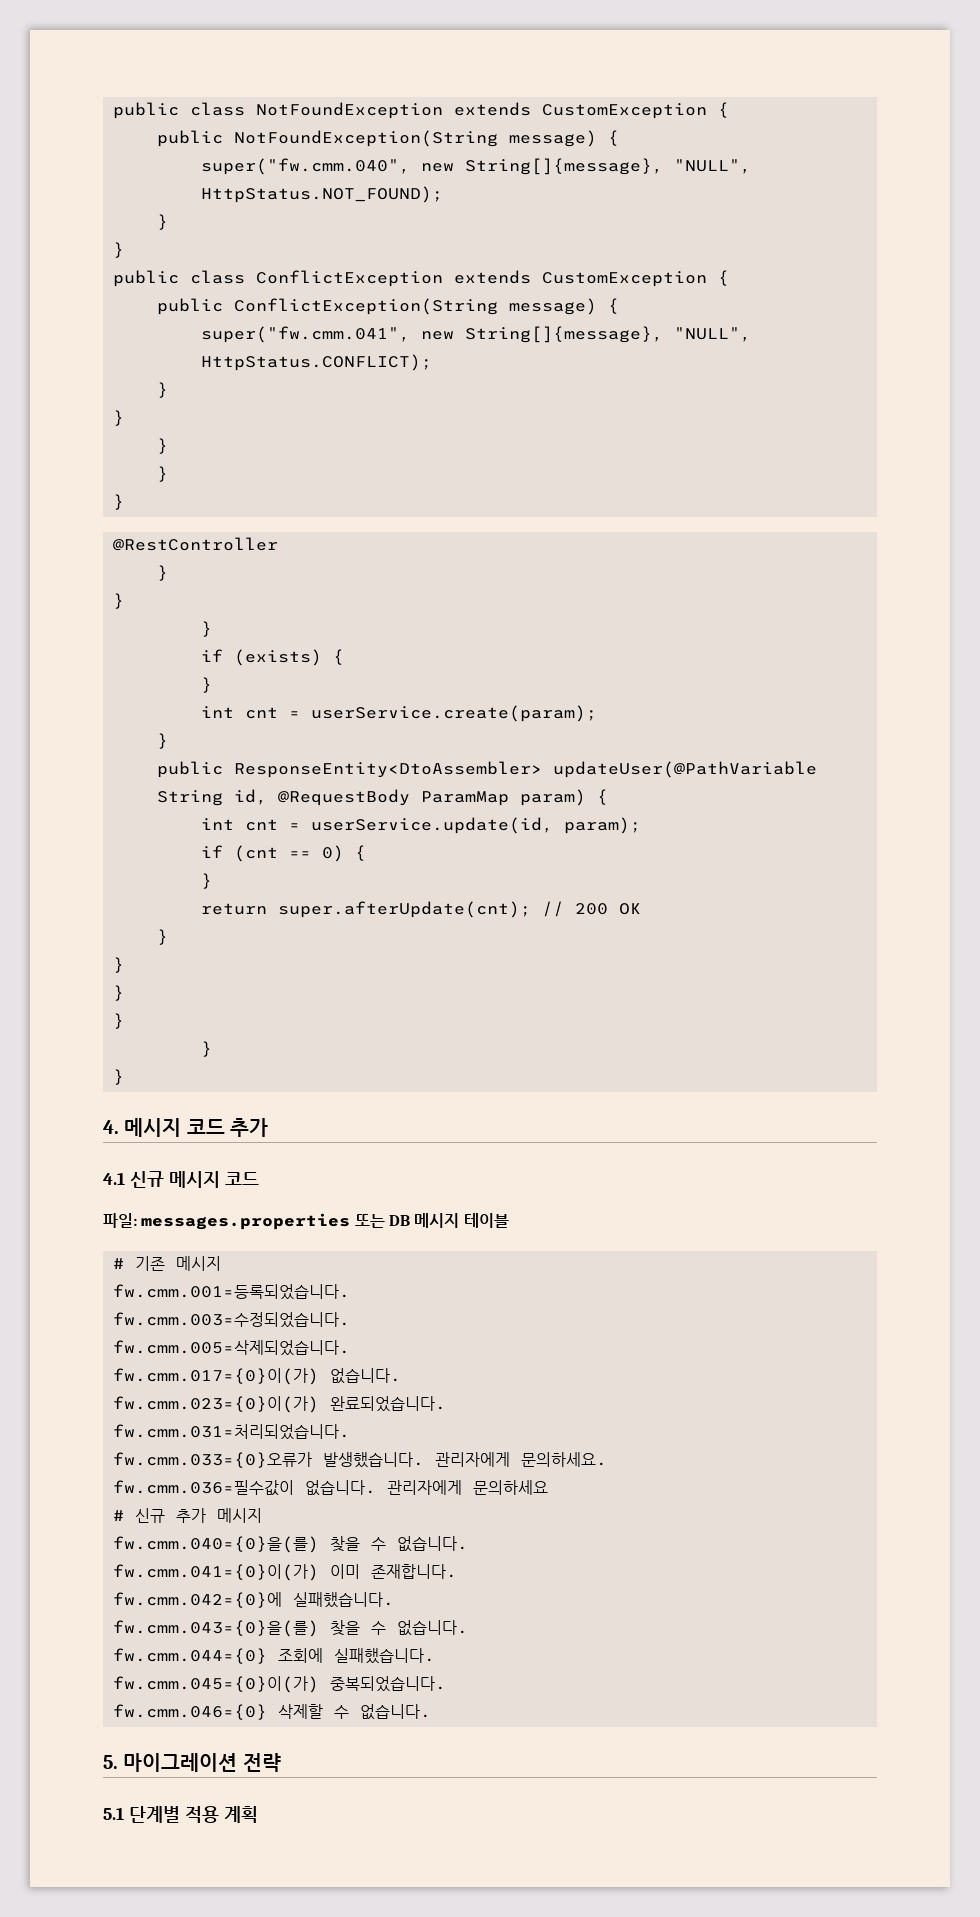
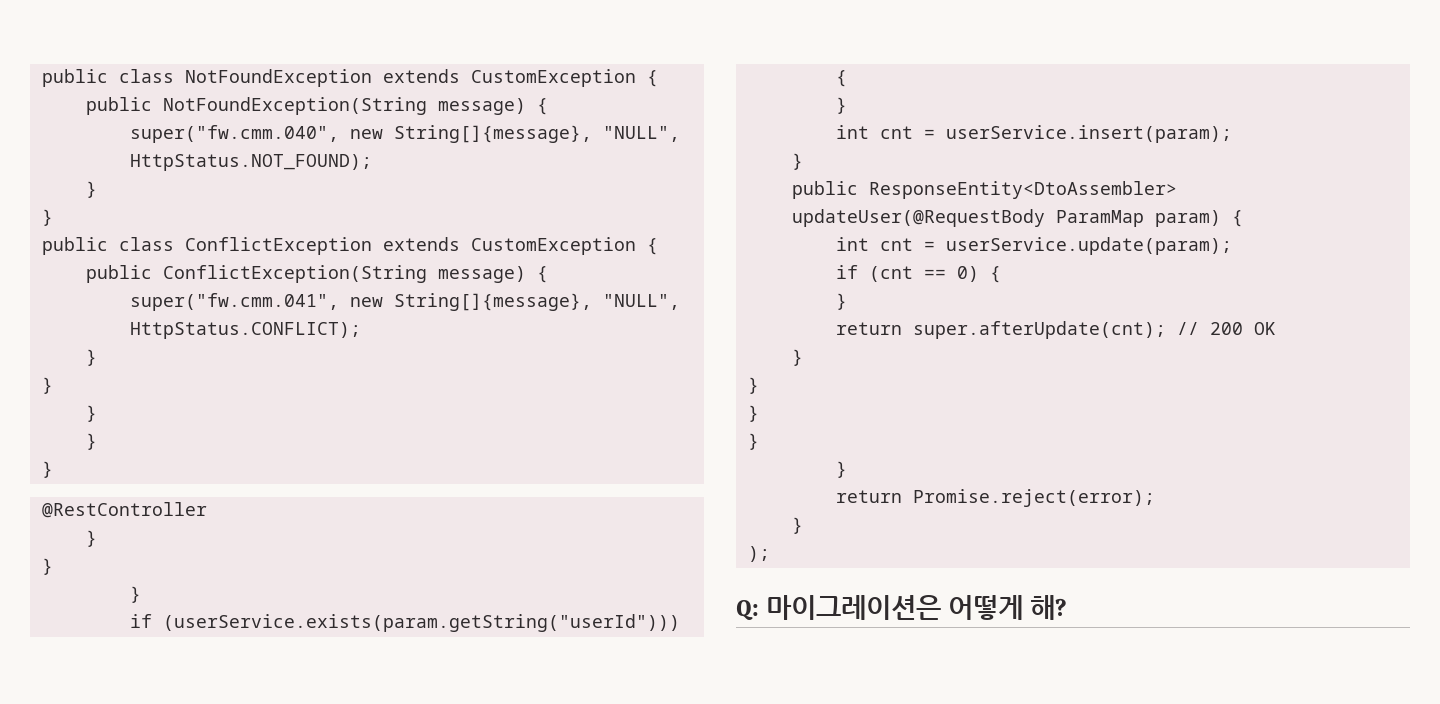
[233,649,322,666] (exists) -> [163,614,680,632] (userService.exists(param.getString("userId")))
[310,705,597,722] userService.create(param); -> [946,125,1232,143] userService.insert(param);
[552,761,817,778] [156,789,410,806] updateUser(@PathVariable String id, @RequestBody -> [792,209,1045,227] updateUser(@RequestBody
[310,817,641,834] userService.update(id, param); -> [946,237,1232,255] userService.update(param);
[112,1069,124,1085] [103,1118,269,1137] [103,1171,259,1188] [103,1213,509,1230] [112,1256,221,1271] [112,1284,350,1300] [112,1312,350,1328] [112,1340,350,1356] [112,1368,401,1385] [112,1396,446,1413] [112,1424,350,1440] [112,1452,607,1468] [112,1480,548,1496] [112,1508,262,1523] [112,1536,468,1553] [112,1564,457,1581] [112,1592,394,1608] [112,1620,468,1637] [112,1648,435,1664] [112,1676,446,1693] [112,1704,431,1720] [103,1753,281,1772] [103,1806,258,1823] // } // 4. 메시지 코드 추가 // 4.1 신규 메시지 코드 // 파일: messages.properties 또는 DB 메시지 테이블 // # 기존 메시지 // fw.cmm.001=등록되었습니다. // fw.cmm.003=수정되었습니다. // fw.cmm.005=삭제되었습니다. // fw.cmm.017={0}이(가) 없습니다. // fw.cmm.023={0}이(가) 완료되었습니다. // fw.cmm.031=처리되었습니다. // fw.cmm.033={0}오류가 발생했습니다. 관리자에게 문의하세요. // fw.cmm.036=필수값이 없습니다. 관리자에게 문의하세요 // # 신규 추가 메시지 // fw.cmm.040={0}을(를) 찾을 수 없습니다. // fw.cmm.041={0}이(가) 이미 존재합니다. // fw.cmm.042={0}에 실패했습니다. // fw.cmm.043={0}을(를) 찾을 수 없습니다. // fw.cmm.044={0} 조회에 실패했습니다. // fw.cmm.045={0}이(가) 중복되었습니다. // fw.cmm.046={0} 삭제할 수 없습니다. // 5. 마이그레이션 전략 // 5.1 단계별 적용 계획 -> [836,489,1155,507] [792,517,803,534] [748,546,770,562] [736,595,1067,620] // return Promise.reject(error); // } // ); // Q: 마이그레이션은 어떻게 해?

